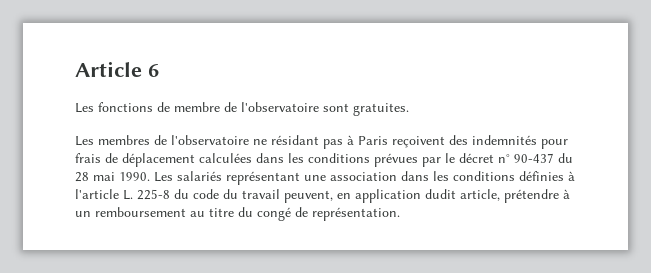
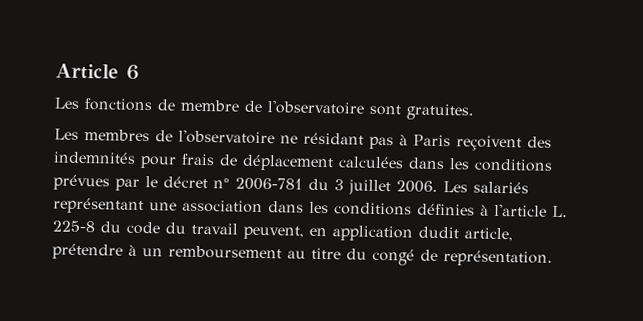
[514,153,573,163] [75,172,150,182] 90-437 du 28 mai 1990. -> [235,177,438,196] 2006-781 du 3 juillet 2006.

